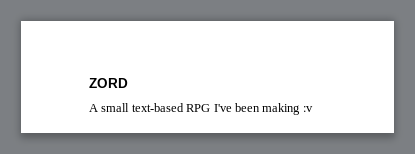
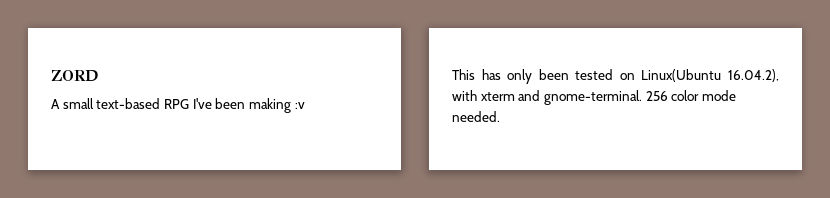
(313, 109) none -> [452,69,779,84] [452,90,736,105] [452,111,500,122] // This has only been tested on Linux(Ubuntu 16.04.2), with xterm and gnome-terminal. 256 color mode needed.

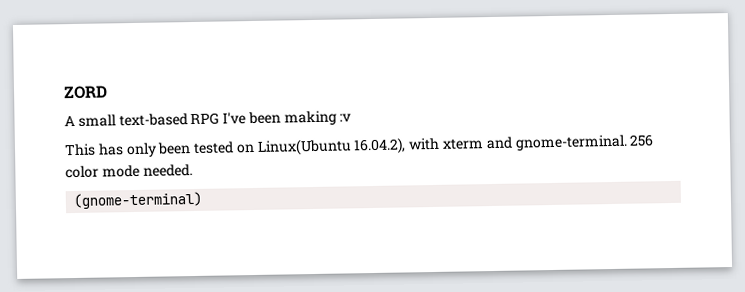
(500, 116) none -> [73,191,203,210] // (gnome-terminal)

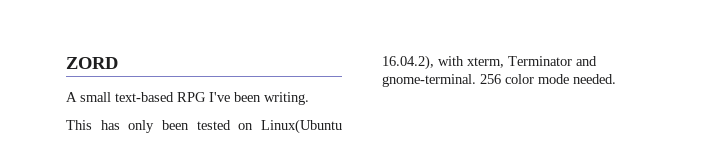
[283,110,353,126] making :v -> [264,92,309,105] writing.
[442,138,485,150] xterm -> [467,56,572,68] xterm, Terminator
[73,191,203,210] // (gnome-terminal) -> (616, 79) none

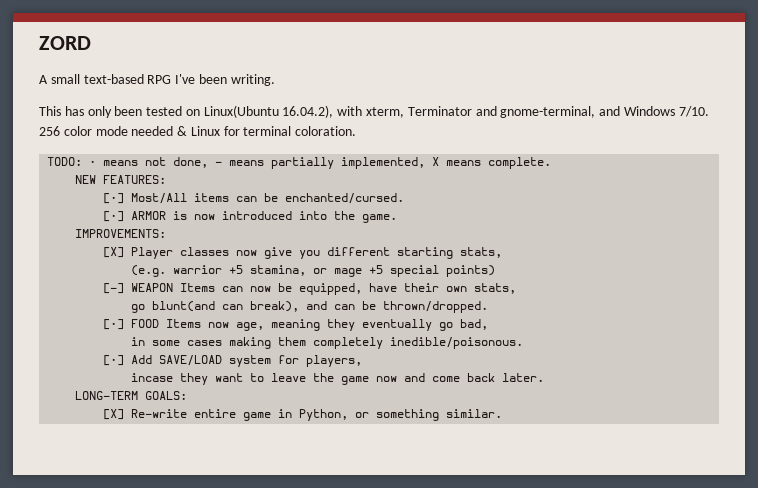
[382,74,616,87] gnome-terminal. 256 color mode needed. -> [500,106,709,118] [39,126,357,136] [47,157,552,169] [75,175,167,184] [103,193,405,204] [103,211,398,223] [75,229,167,238] [103,247,503,259] [131,265,496,277] [103,283,517,295] [131,301,489,313] [103,319,489,331] [131,337,524,349] [103,355,363,367] [131,373,545,385] [75,391,188,400] [103,409,503,421] gnome-terminal, and Windows 7/10. 256 color mode needed & Linux for terminal coloration. // TODO: · means not done, - means partially implemented, X means complete. // NEW FEATURES: // [·] Most/All items can be enchanted/cursed. // [·] ARMOR is now introduced into the game. // IMPROVEMENTS: // [X] Player classes now give you different starting stats, // (e.g. warrior +5 stamina, or mage +5 special points) // [-] WEAPON Items can now be equipped, have their own stats, // go blunt(and can break), and can be thrown/dropped. // [·] FOOD Items now age, meaning they eventually go bad, // in some cases making them completely inedible/poisonous. // [·] Add SAVE/LOAD system for players, // incase they want to leave the game now and come back later. // LONG-TERM GOALS: // [X] Re-write entire game in Python, or something similar.

